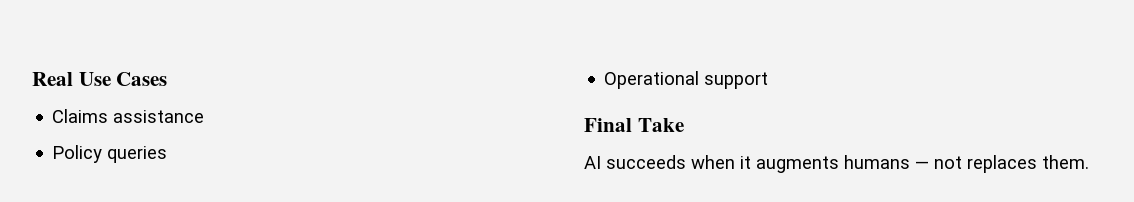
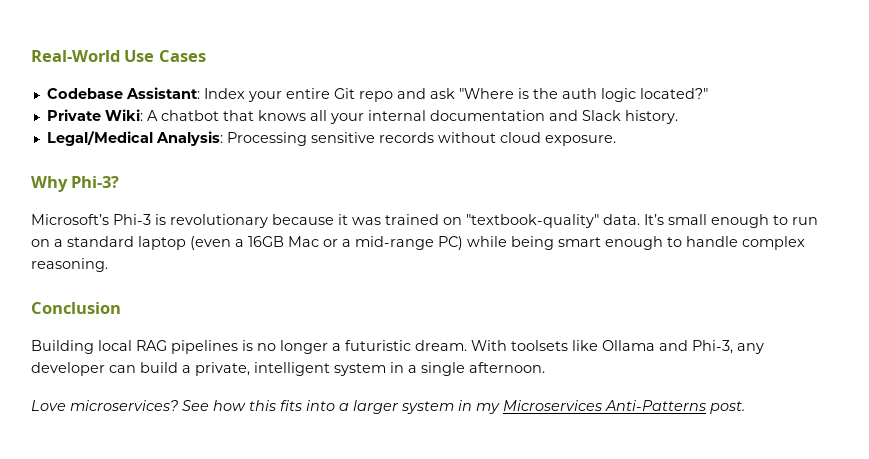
[32,72,73,86] Real -> [31,50,120,62] Real-World
[52,109,205,123] [52,145,168,163] [604,71,769,89] [584,118,684,132] [584,155,1089,173] Claims assistance // Policy queries // Operational support // Final Take // AI succeeds when it augments humans — not replaces them. -> [46,87,708,102] [46,109,678,124] [46,131,616,146] [31,176,120,192] [31,214,818,228] [31,236,805,250] [31,258,108,272] [31,302,121,314] [31,340,764,354] [31,362,545,376] [31,400,745,414] Codebase Assistant: Index your entire Git repo and ask "Where is the auth logic located?" // Private Wiki: A chatbot that knows all your internal documentation and Slack history. // Legal/Medical Analysis: Processing sensitive records without cloud exposure. // Why Phi-3? // Microsoft’s Phi-3 is revolutionary because it was trained on "textbook-quality" data. It’s small enough to run on a standard laptop (even a 16GB Mac or a mid-range PC) while being smart enough to handle complex reasoning. // Conclusion // Building local RAG pipelines is no longer a futuristic dream. With toolsets like Ollama and Phi-3, any developer can build a private, intelligent system in a single afternoon. // Love microservices? See how this fits into a larger system in my Microservices Anti-Patterns post.

